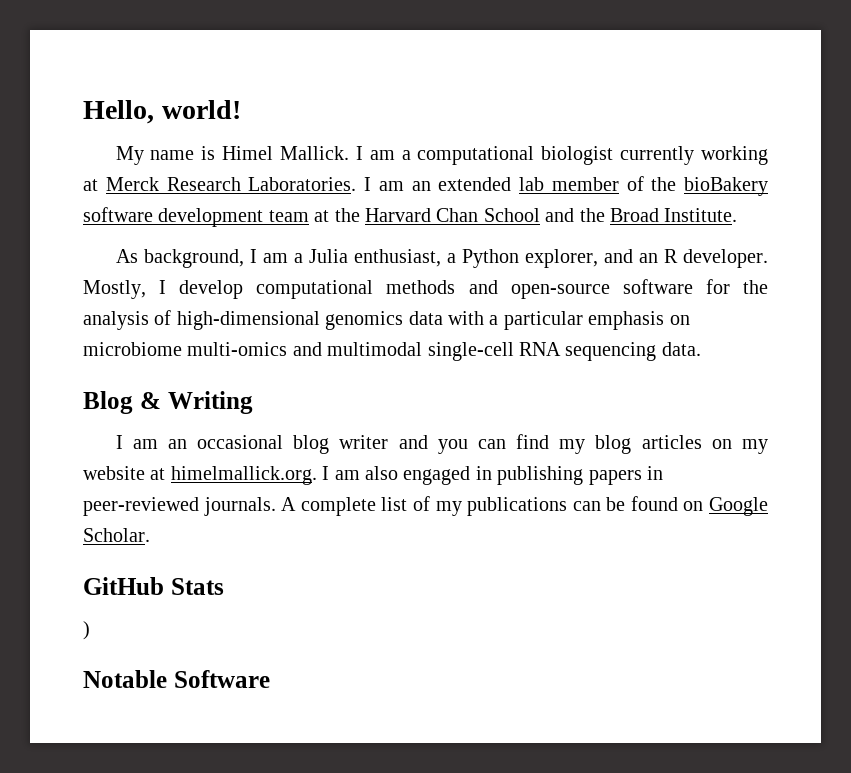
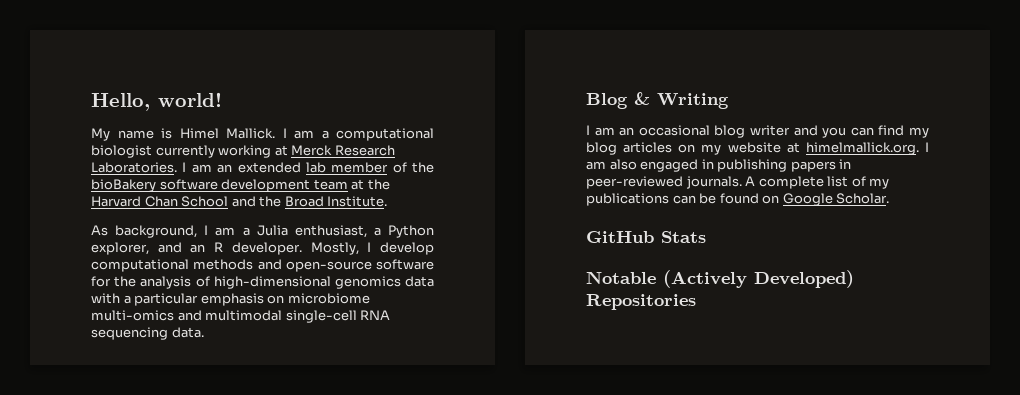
[83,621,90,640] // ) -> (706, 237) none
[173,670,270,688] Software -> [663,270,854,288] [586,294,696,310] (Actively Developed) Repositories

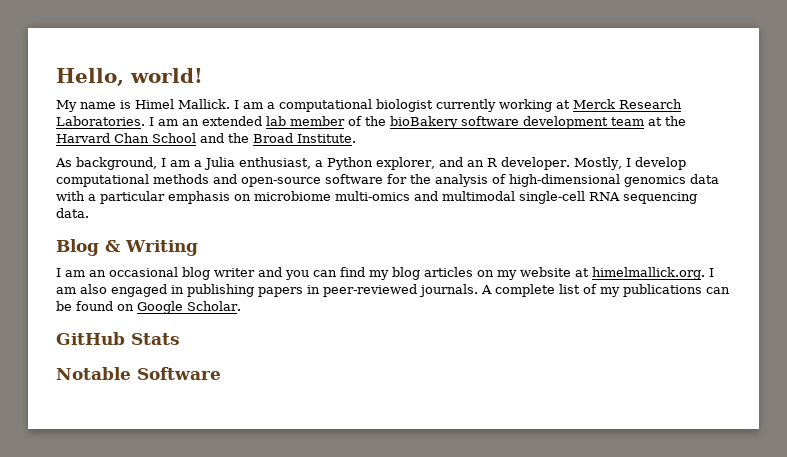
[663,270,854,288] [586,294,696,310] (Actively Developed) Repositories -> [137,367,221,380] Software

